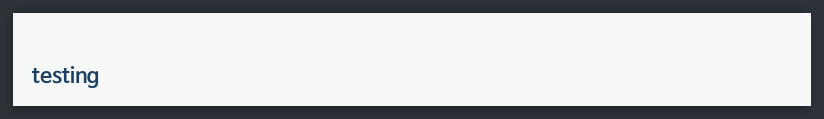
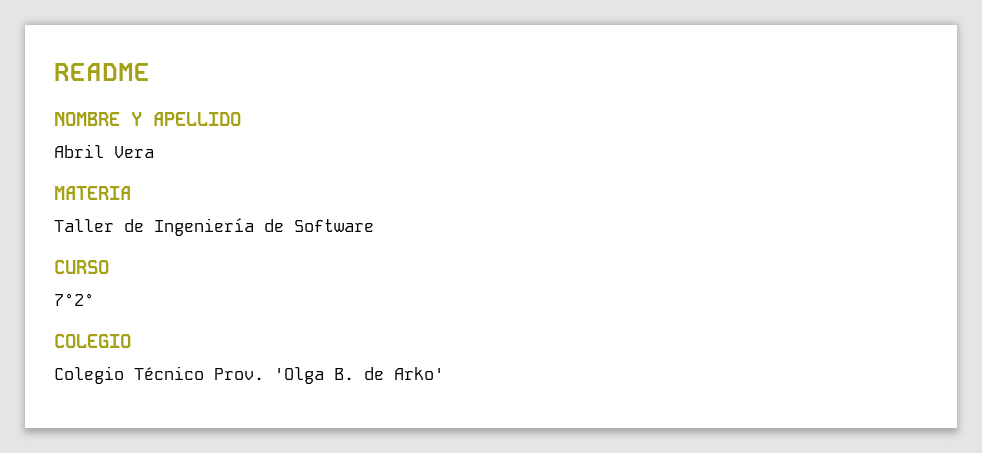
[32,66,99,88] testing -> [54,63,150,81] [54,112,241,126] [54,144,154,158] [54,186,131,200] [54,218,374,236] [54,260,109,274] [54,293,94,306] [54,334,131,348] [54,366,444,384] README // NOMBRE Y APELLIDO // Abril Vera // MATERIA // Taller de Ingeniería de Software // CURSO // 7°2° // COLEGIO // Colegio Técnico Prov. 'Olga B. de Arko'

